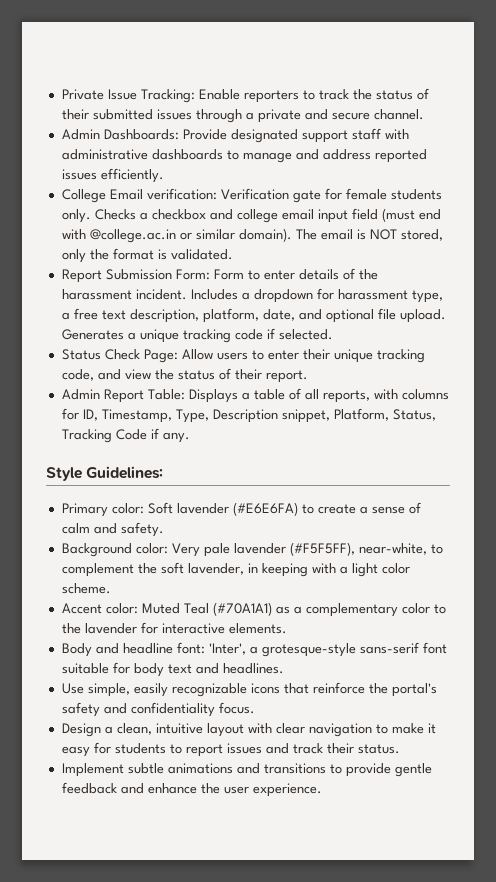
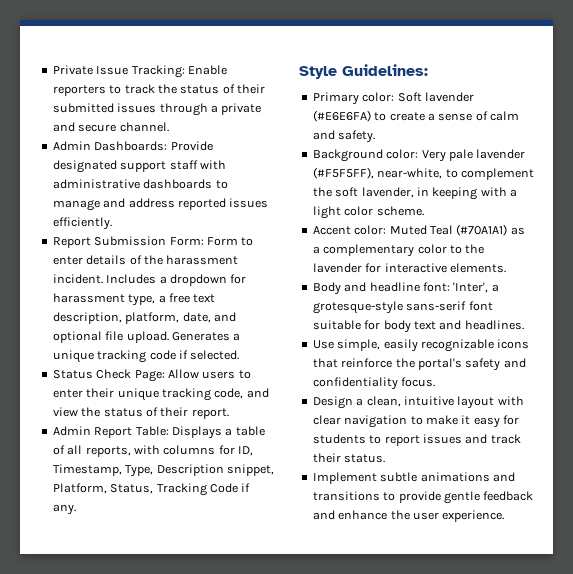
[61,188,442,203] [61,208,441,223] [61,228,443,243] [61,248,233,263] // College Email verification: Verification gate for female students only. Checks a checkbox and college email input field (must end with @college.ac.in or similar domain). The email is NOT stored, only the format is validated. -> (112, 223) none

